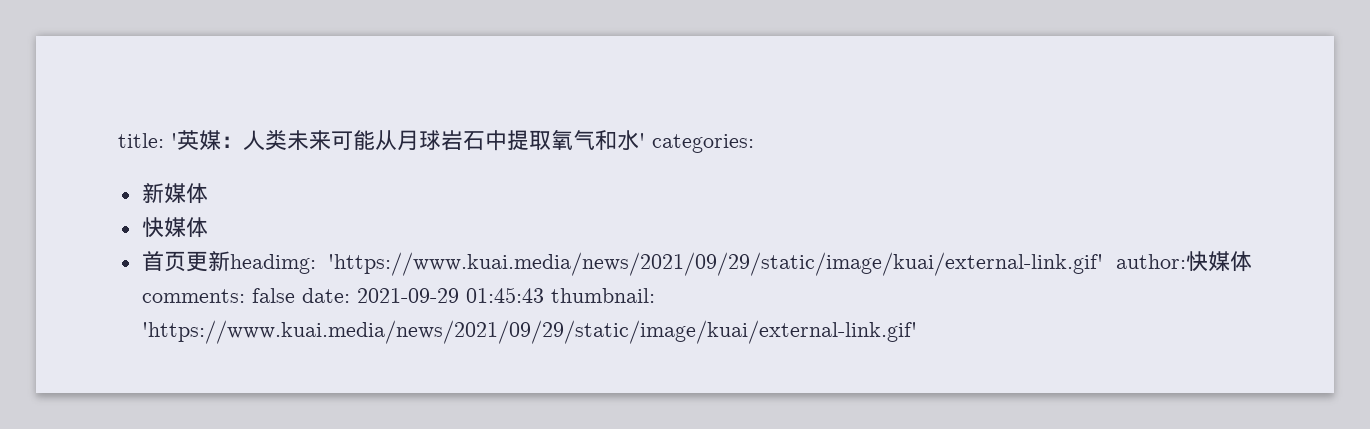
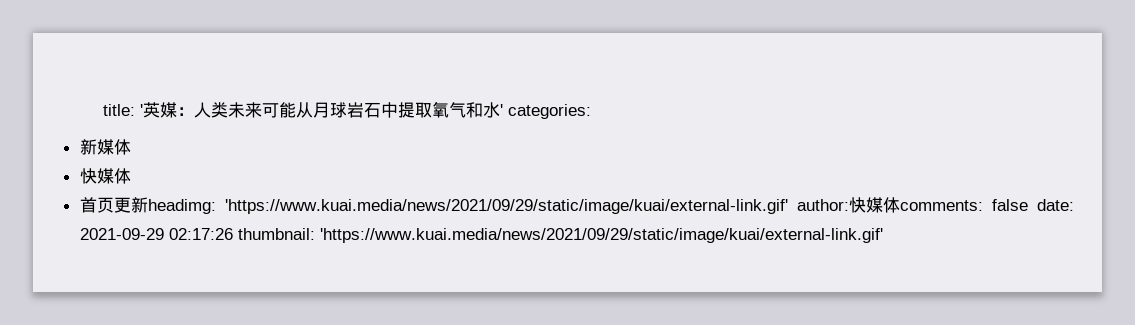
[465,287,544,303] 01:45:43 -> [168,228,233,240] 02:17:26

